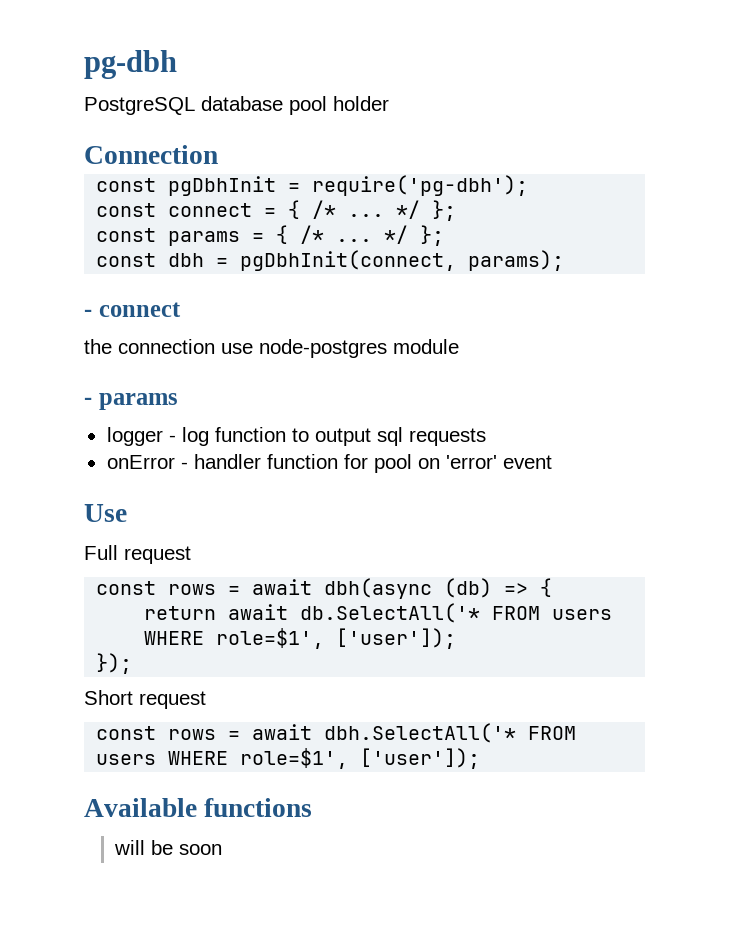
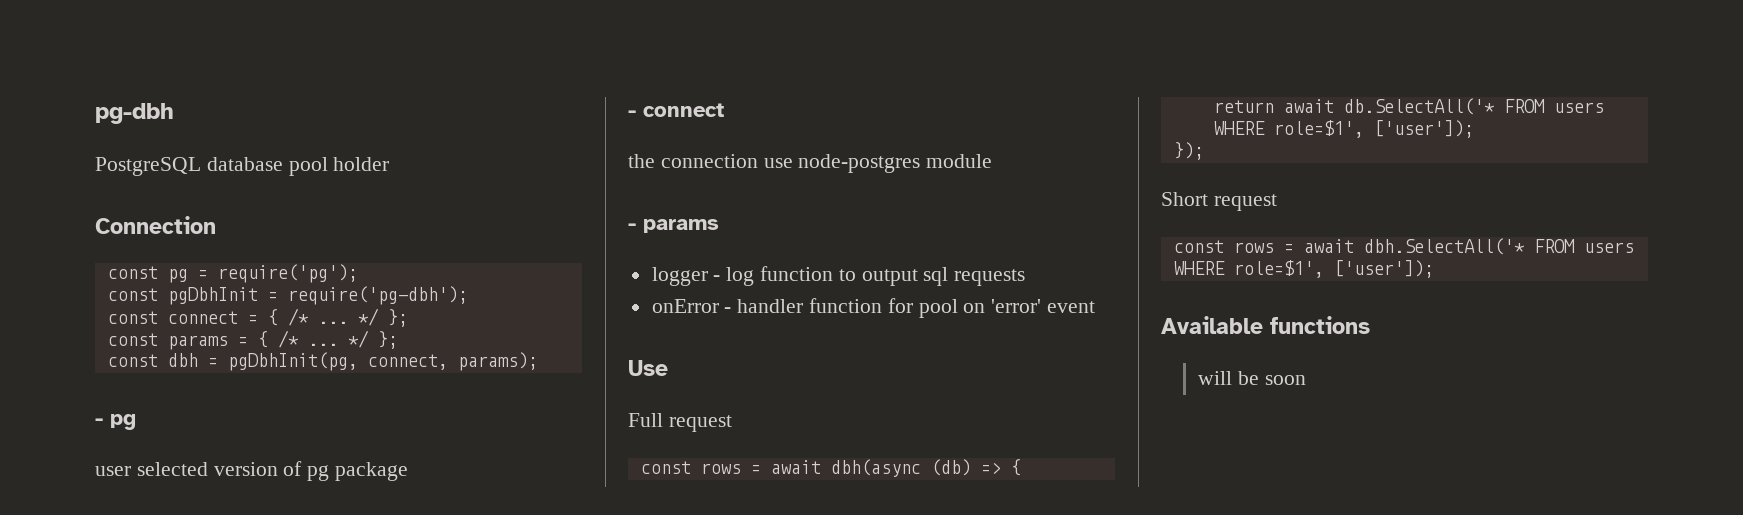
(218, 154) none -> [107,264,358,283] // const pg = require('pg');
[240,250,457,271] pgDbhInit(connect, -> [227,352,448,371] pgDbhInit(pg, connect,
(565, 260) none -> [95,414,136,430] [95,461,409,481] // - pg // user selected version of pg package

